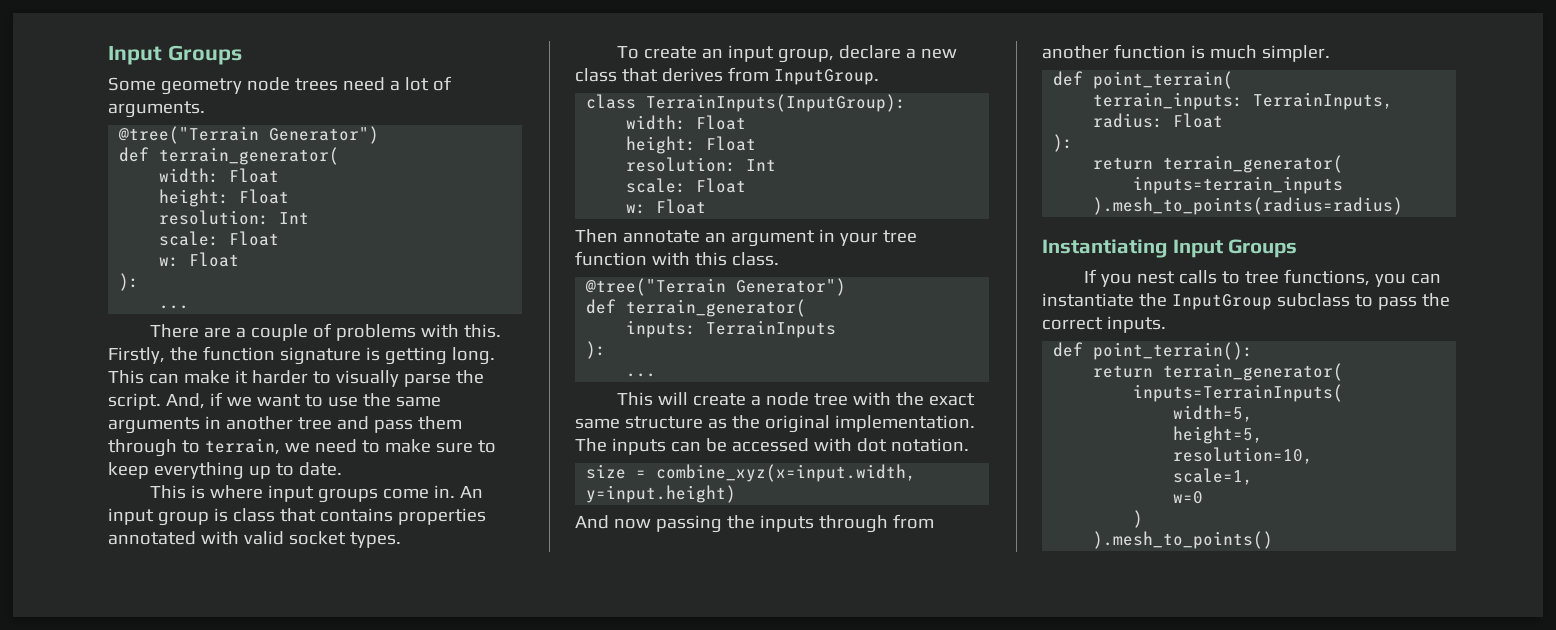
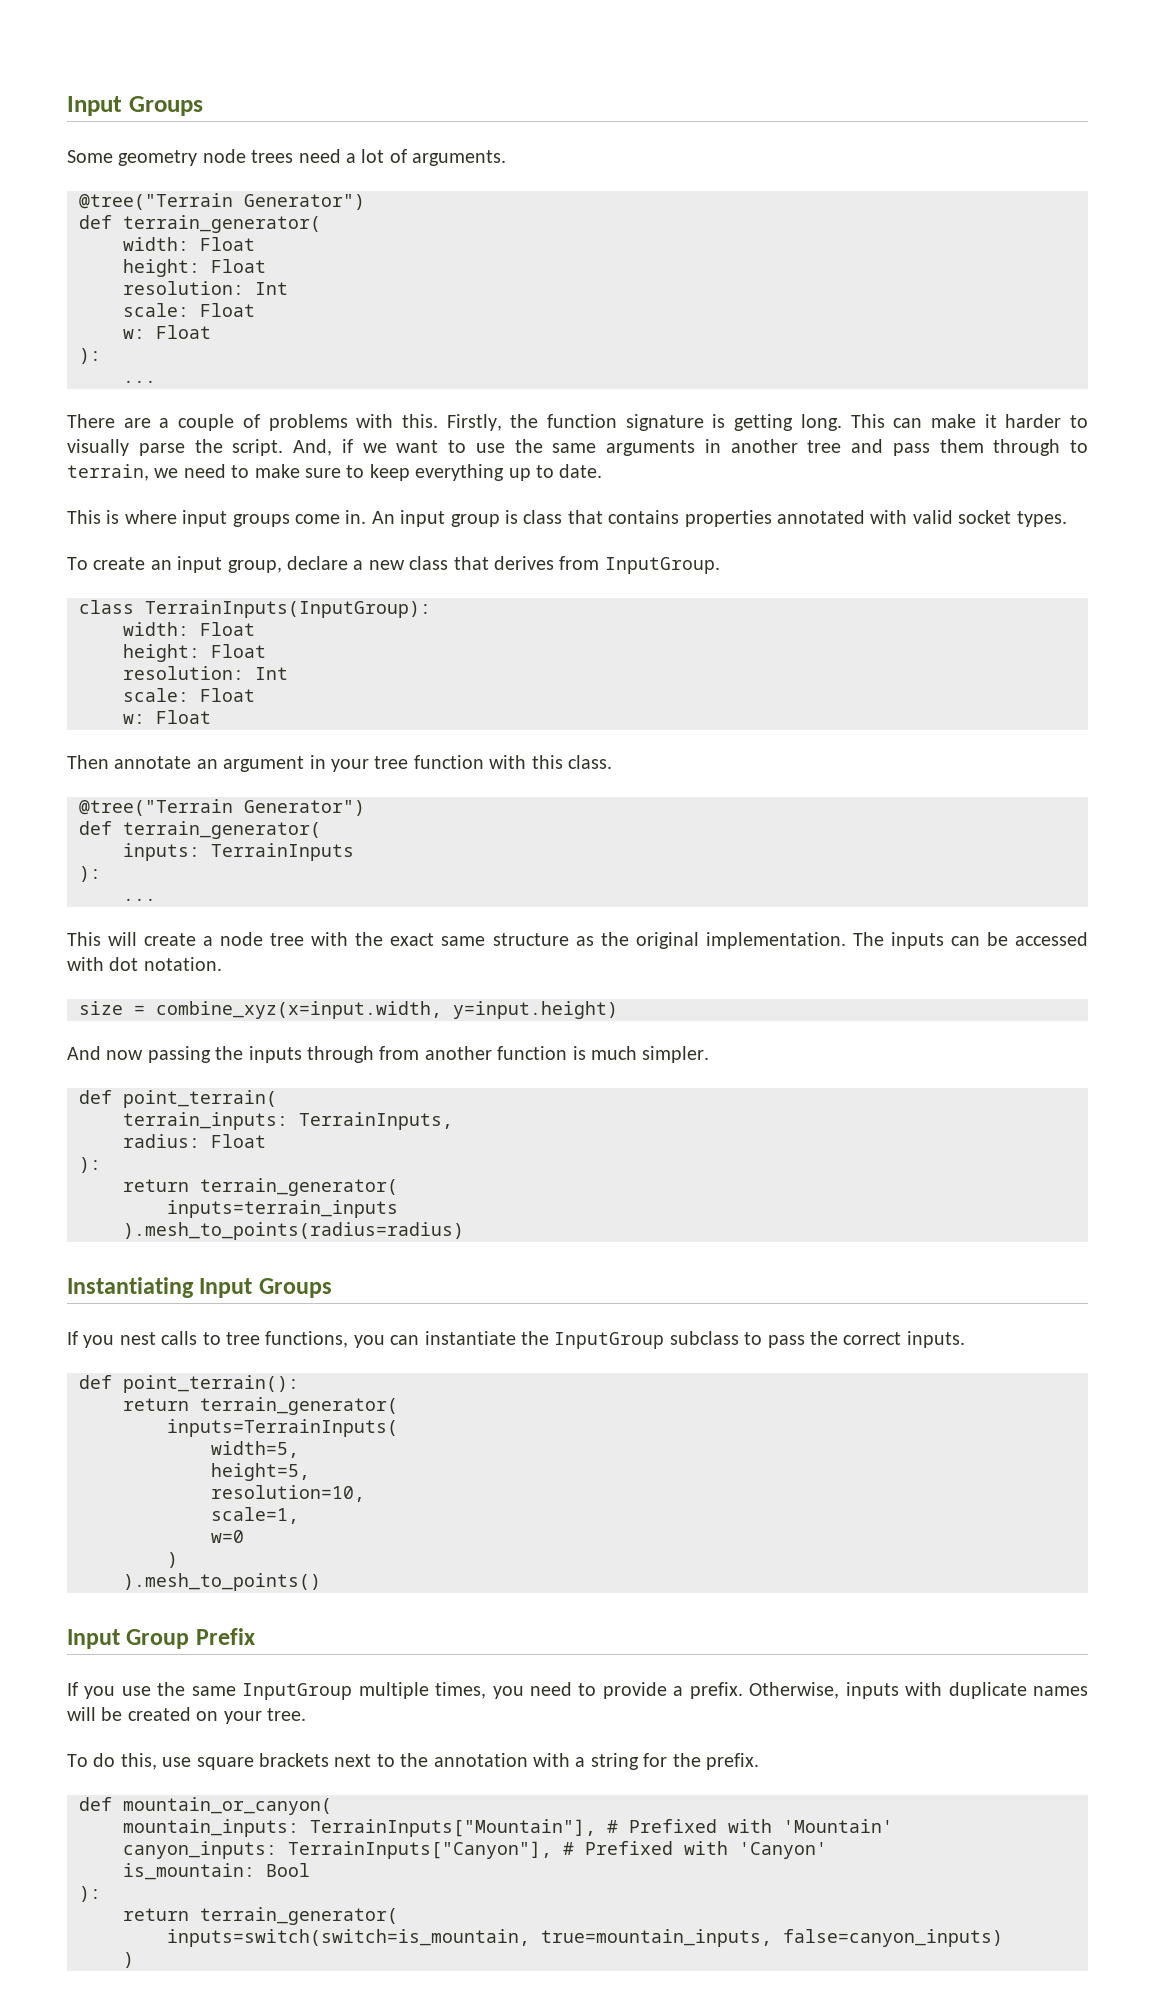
(1274, 540) none -> [67,1628,255,1649] [67,1682,1088,1700] [67,1707,306,1724] [67,1753,759,1770] [79,1797,332,1815] [123,1819,893,1837] [123,1841,827,1859] [123,1863,310,1880] [79,1886,101,1902] [123,1907,398,1925] [167,1929,1003,1947] [123,1952,134,1968] // Input Group Prefix // If you use the same InputGroup multiple times, you need to provide a prefix. Otherwise, inputs with duplicate names will be created on your tree. // To do this, use square brackets next to the annotation with a string for the prefix. // def mountain_or_canyon( // mountain_inputs: TerrainInputs["Mountain"], # Prefixed with 'Mountain' // canyon_inputs: TerrainInputs["Canyon"], # Prefixed with 'Canyon' // is_mountain: Bool // ): // return terrain_generator( // inputs=switch(switch=is_mountain, true=mountain_inputs, false=canyon_inputs) // )

